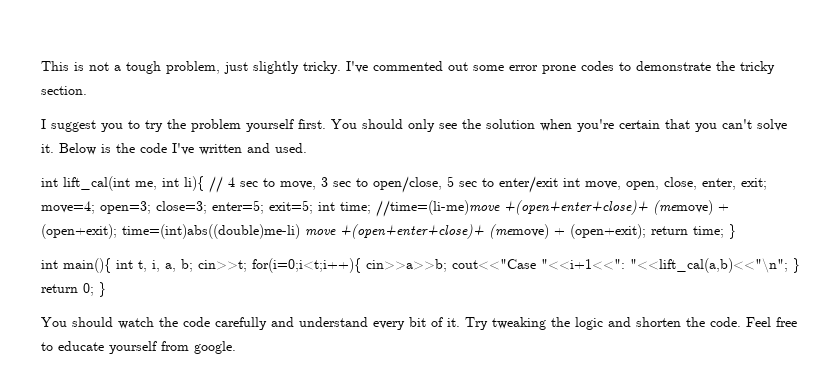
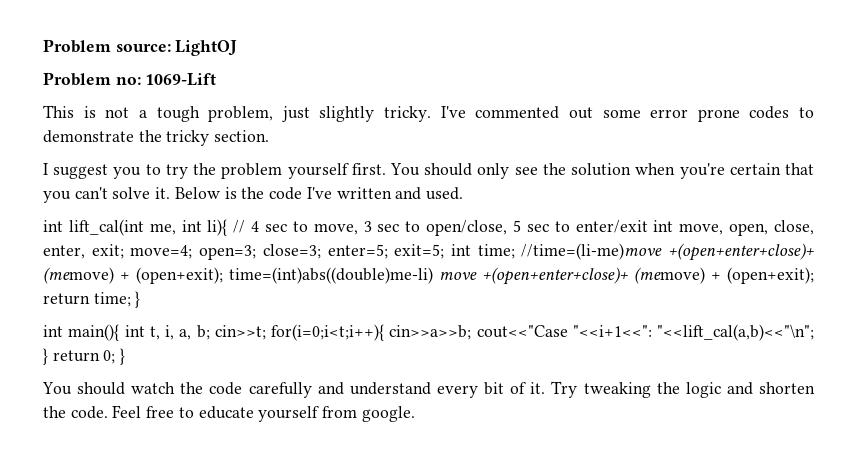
(41, 66) none -> [43,39,238,56] [43,72,217,86] Problem source: LightOJ // Problem no: 1069-Lift //

